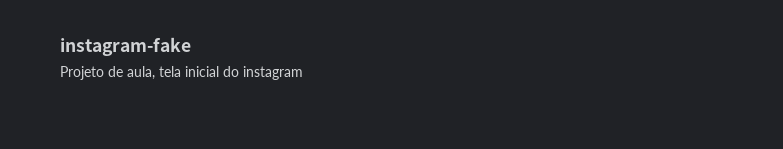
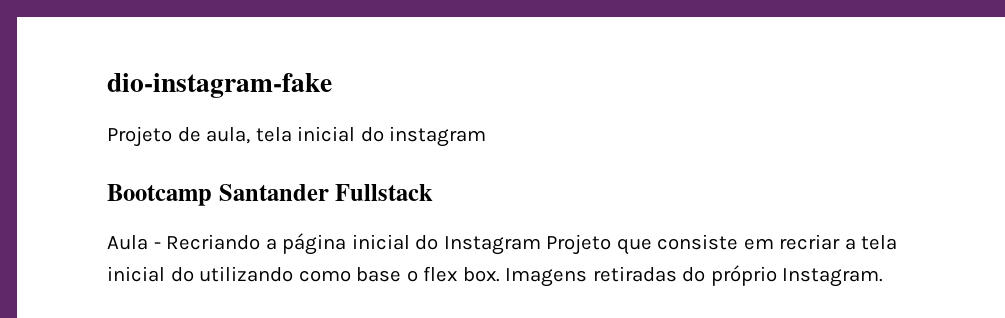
[60,37,191,56] instagram-fake -> [107,73,332,98] dio-instagram-fake
(303, 73) none -> [107,184,434,206] [107,233,898,255] [107,265,884,287] // Bootcamp Santander Fullstack // Aula - Recriando a página inicial do Instagram Projeto que consiste em recriar a tela inicial do utilizando como base o flex box. Imagens retiradas do próprio Instagram.

